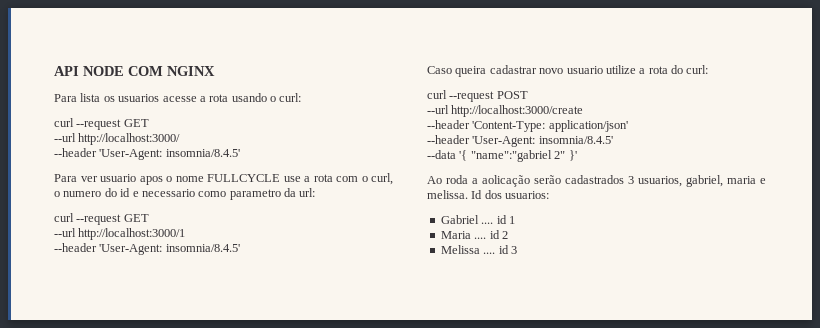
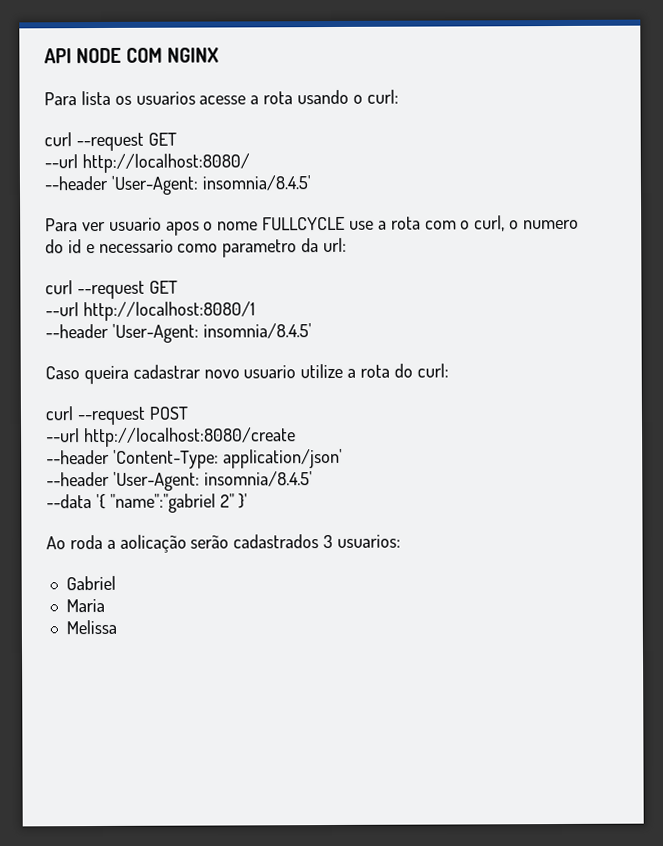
[78,133,181,145] http://localhost:3000/ -> [81,153,250,174] http://localhost:8080/
[78,228,186,240] http://localhost:3000/1 -> [82,301,255,322] http://localhost:8080/1
[451,105,584,117] http://localhost:3000/create -> [83,427,296,448] http://localhost:8080/create
[638,175,766,187] [427,190,550,199] [440,215,515,224] [440,230,508,239] [440,245,517,254] usuarios, gabriel, maria e melissa. Id dos usuarios: // Gabriel .... id 1 // Maria .... id 2 // Melissa .... id 3 -> [337,534,402,548] [65,575,116,591] [65,598,105,613] [65,619,117,635] usuarios: // Gabriel // Maria // Melissa

